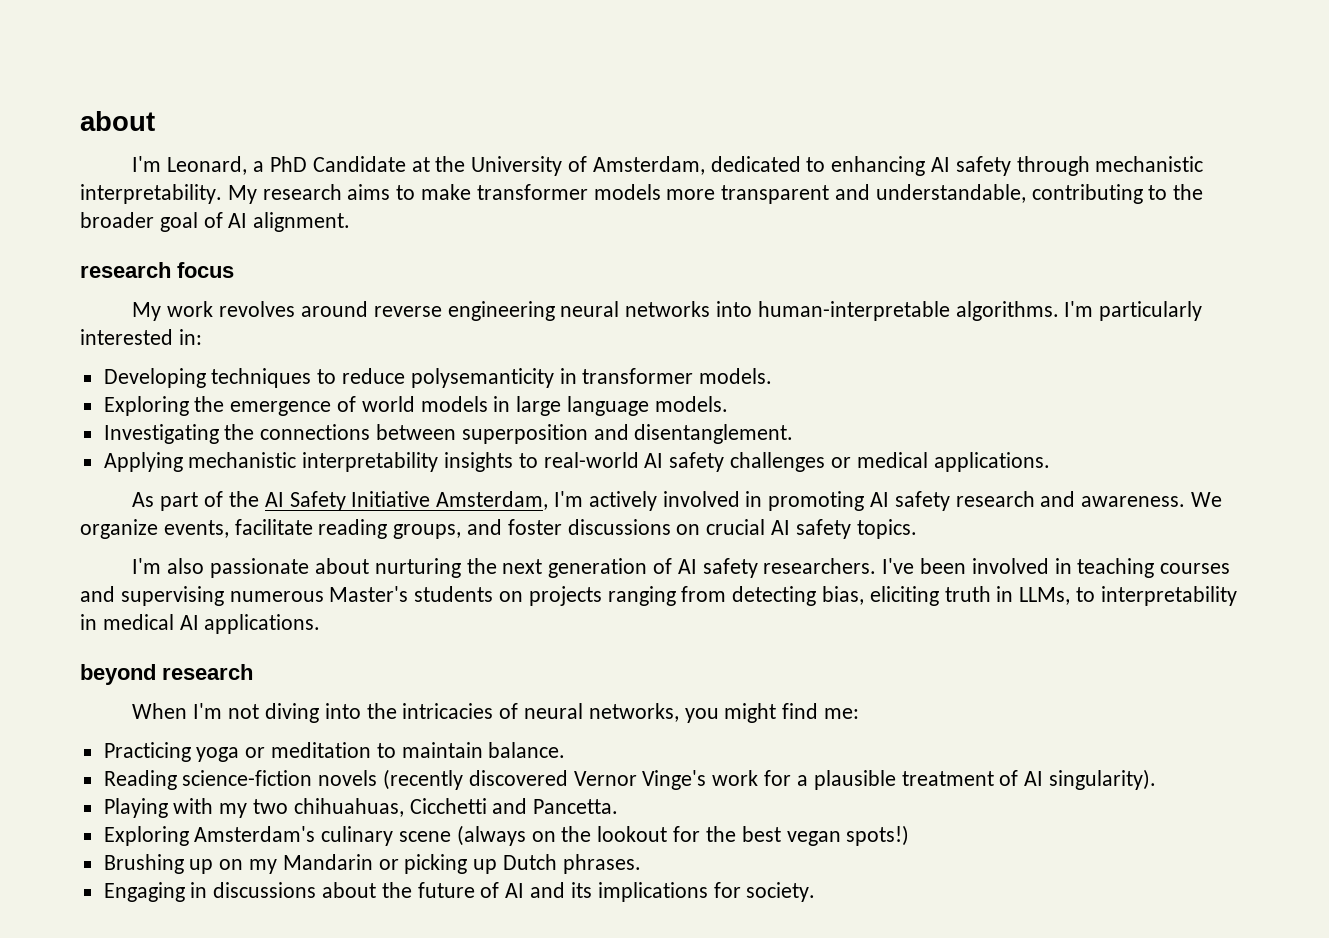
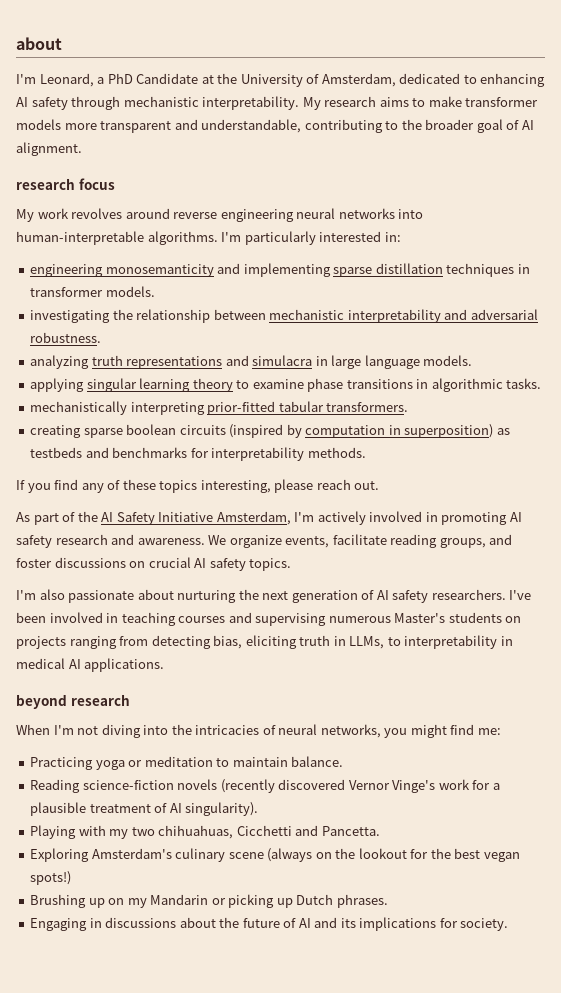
[103,368,773,388] [103,396,728,416] [103,424,794,444] [103,452,1050,472] Developing techniques to reduce polysemanticity in transformer models. // Exploring the emergence of world models in large language models. // Investigating the connections between superposition and disentanglement. // Applying mechanistic interpretability insights to real-world AI safety challenges or medical applications. -> [30,263,530,277] [30,286,155,297] [30,309,538,323] [30,332,102,343] [30,355,473,369] [30,378,542,392] [30,401,409,415] [30,424,510,438] [30,447,366,461] [16,479,380,493] engineering monosemanticity and implementing sparse distillation techniques in transformer models. // investigating the relationship between mechanistic interpretability and adversarial robustness. // analyzing truth representations and simulacra in large language models. // applying singular learning theory to examine phase transitions in algorithmic tasks. // mechanistically interpreting prior-fitted tabular transformers. // creating sparse boolean circuits (inspired by computation in superposition) as testbeds and benchmarks for interpretability methods. // If you find any of these topics interesting, please reach out.

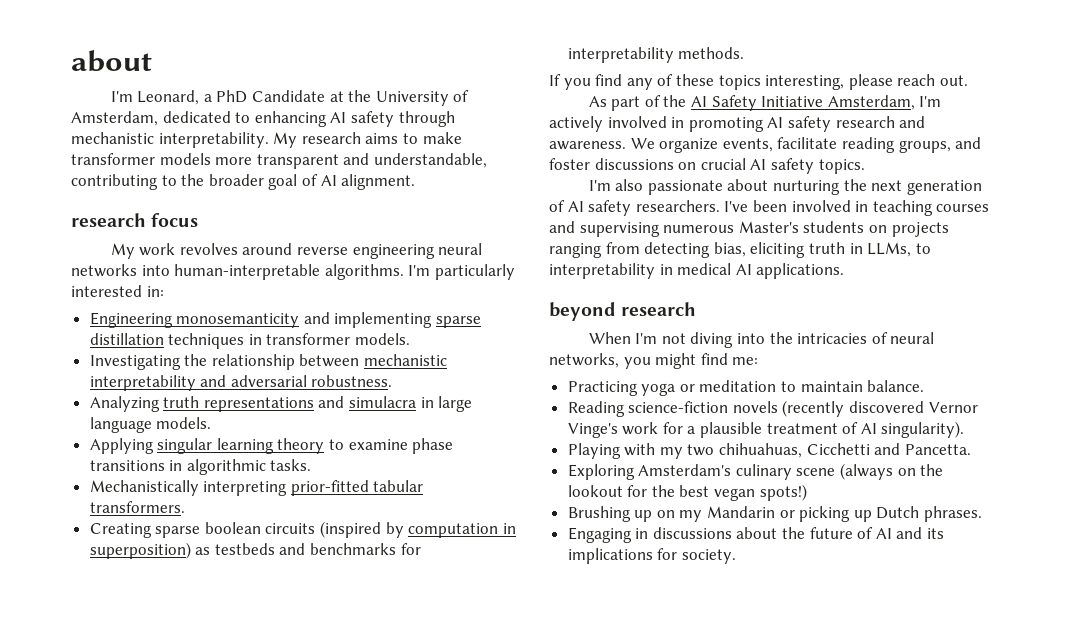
[30,264,104,277] engineering -> [89,312,173,328] Engineering
[30,310,111,323] investigating -> [89,355,181,370] Investigating
[30,355,90,369] analyzing -> [89,396,160,412] Analyzing
[30,378,85,392] applying -> [89,438,154,454] Applying
[30,401,128,415] mechanistically -> [89,480,199,496] Mechanistically
[30,425,82,438] creating -> [89,523,152,538] Creating

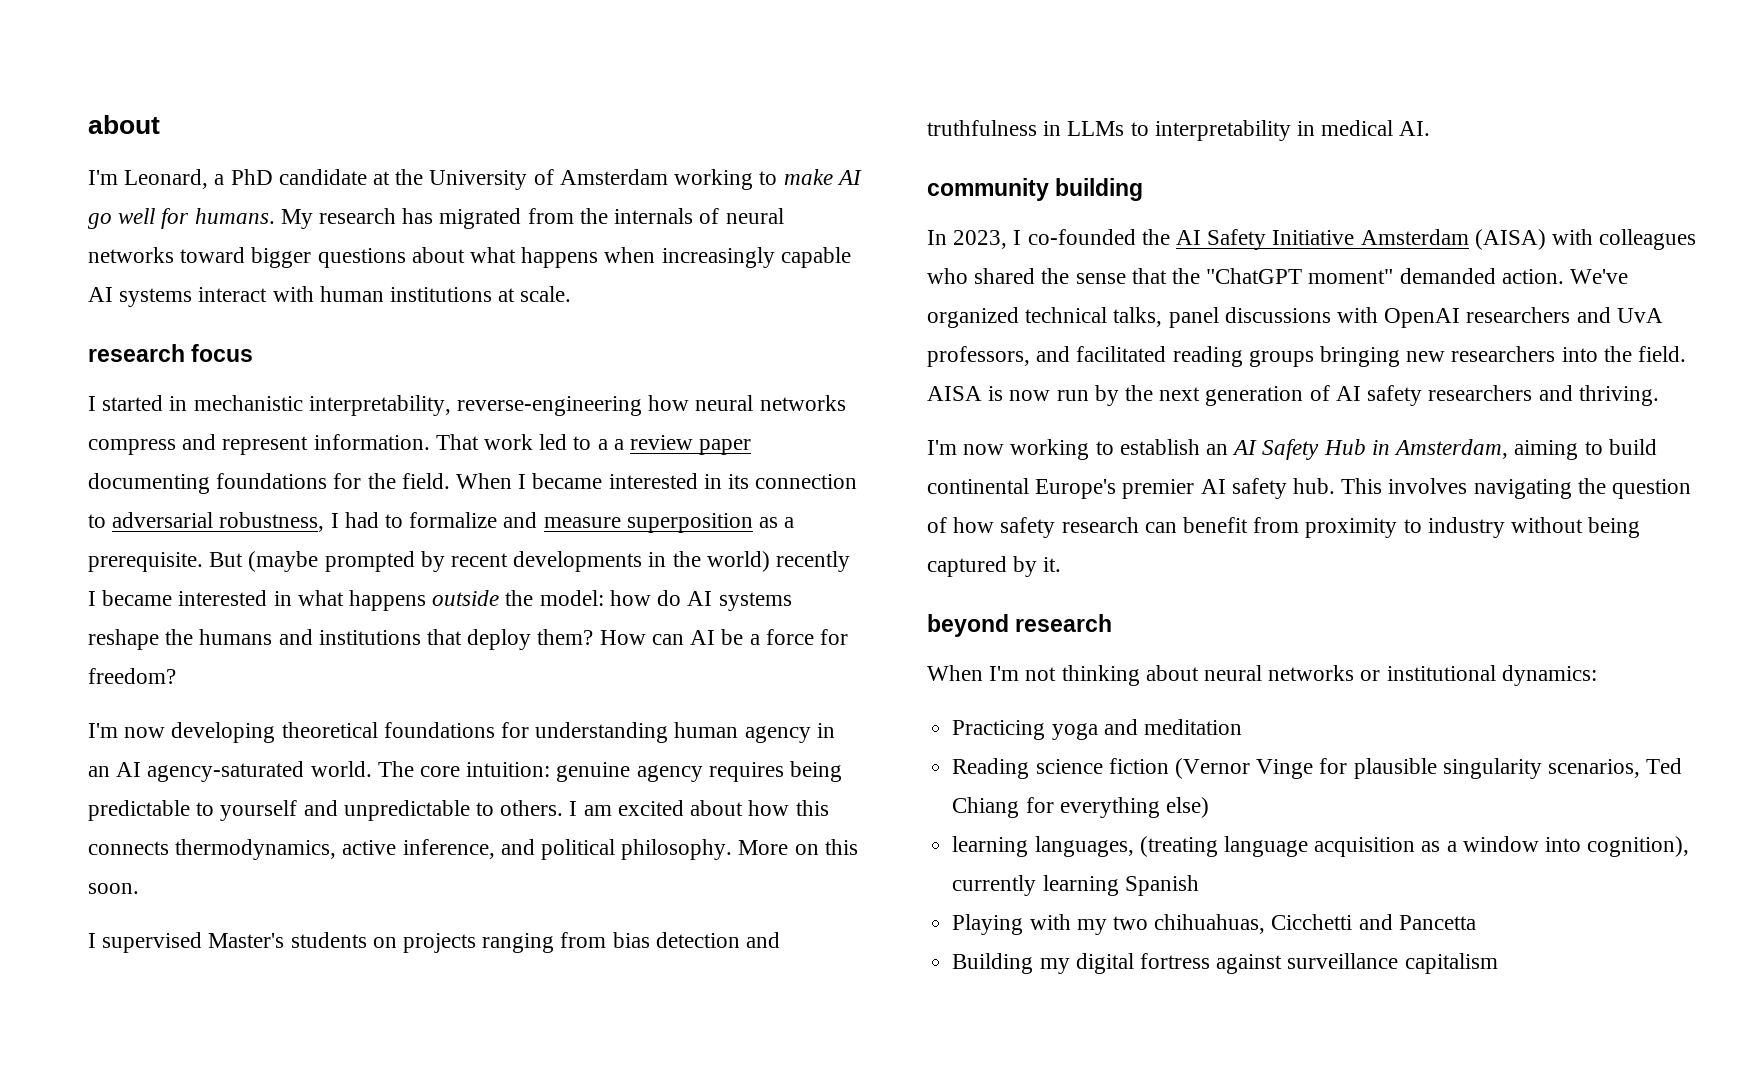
[252,90,326,102] Candidate -> [278,169,367,185] candidate
[71,111,455,127] [71,132,462,148] [71,153,487,169] [71,174,416,190] [71,213,199,227] [110,243,483,259] [71,264,515,280] [71,285,164,297] [89,312,482,328] [89,333,411,349] [89,354,448,370] [89,375,393,391] [89,396,473,412] [89,417,212,433] [89,438,454,454] [89,459,312,475] [89,480,424,496] [89,501,185,513] [89,521,516,538] [89,542,421,559] [567,47,745,63] [549,74,968,90] [588,95,942,111] [549,116,926,132] [549,137,982,153] [549,158,865,174] [588,179,841,195] Amsterdam, dedicated to enhancing AI safety through mechanistic interpretability. My research aims to make transformer models more transparent and understandable, contributing to the broader goal of AI alignment. // research focus // My work revolves around reverse engineering neural networks into human-interpretable algorithms. I'm particularly interested in: // Engineering monosemanticity and implementing sparse distillation techniques in transformer models. // Investigating the relationship between mechanistic interpretability and adversarial robustness. // Analyzing truth representations and simulacra in large language models. // Applying singular learning theory to examine phase transitions in algorithmic tasks. // Mechanistically interpreting prior-fitted tabular transformers. // Creating sparse boolean circuits (inspired by computation in superposition) as testbeds and benchmarks for interpretability methods. // If you find any of these topics interesting, please reach out. // As part of the AI Safety Initiative Amsterdam, I'm actively involved in promoting AI safety research and awareness. We organize events, facilitate reading groups, and foster discussions on crucial AI safety topics. // I'm also passionate about nurturing -> [559,169,862,190] [88,208,784,229] [88,247,851,268] [88,286,572,307] [88,344,254,362] [88,395,846,416] [88,434,752,455] [88,473,858,494] [88,512,795,533] [88,551,851,572] [88,590,792,611] [88,629,848,650] [88,668,176,684] [88,722,835,743] [88,761,843,782] [88,800,829,821] [88,839,858,860] [88,883,139,894] [88,932,781,953] [927,120,1431,141] [927,178,1144,201] [927,229,1697,250] [927,268,1629,284] [927,307,1663,328] [927,346,1687,367] [927,385,1119,406] Amsterdam working to make AI go well for humans. My research has migrated from the internals of neural networks toward bigger questions about what happens when increasingly capable AI systems interact with human institutions at scale. // research focus // I started in mechanistic interpretability, reverse-engineering how neural networks compress and represent information. That work led to a a review paper documenting foundations for the field. When I became interested in its connection to adversarial robustness, I had to formalize and measure superposition as a prerequisite. But (maybe prompted by recent developments in the world) recently I became interested in what happens outside the model: how do AI systems reshape the humans and institutions that deploy them? How can AI be a force for freedom? // I'm now developing theoretical foundations for understanding human agency in an AI agency-saturated world. The core intuition: genuine agency requires being predictable to yourself and unpredictable to others. I am excited about how this connects thermodynamics, active inference, and political philosophy. More on this soon. // I supervised Master's students on projects ranging from bias detection and truthfulness in LLMs to interpretability in medical AI. // community building // In 2023, I co-founded the AI Safety Initiative Amsterdam (AISA) with colleagues who shared the sense that the "ChatGPT moment" demanded action. We've organized technical talks, panel discussions with OpenAI researchers and UvA professors, and facilitated reading groups bringing new researchers into the field. AISA is now run by
[635,200,990,216] [549,221,949,237] [549,242,931,258] [549,263,845,279] researchers. I've been involved in teaching courses and supervising numerous Master's students on projects ranging from detecting bias, eliciting truth in LLMs, to interpretability in medical AI applications. -> [1428,385,1659,406] [927,439,1657,460] [927,478,1692,499] [927,517,1641,538] [927,556,1062,577] researchers and thriving. // I'm now working to establish an AI Safety Hub in Amsterdam, aiming to build continental Europe's premier AI safety hub. This involves navigating the question of how safety research can benefit from proximity to industry without being captured by it.
[690,332,935,348] [549,353,759,369] diving into the intricacies of neural networks, you might find me: -> [1061,665,1597,686] thinking about neural networks or institutional dynamics:
[679,384,695,392] or -> [1103,719,1138,735] and
[781,380,925,392] [567,400,978,417] [567,421,965,438] to maintain balance. // Reading science-fiction novels (recently discovered Vernor Vinge's work for a plausible treatment of AI singularity). -> [952,758,1683,779] [952,797,1209,818] [952,836,1690,857] [952,875,1199,896] // Reading science fiction (Vernor Vinge for plausible singularity scenarios, Ted Chiang for everything else) // learning languages, (treating language acquisition as a window into cognition), currently learning Spanish
[904,444,971,455] [567,463,944,480] [567,484,807,501] [567,506,983,522] [567,527,945,543] [567,548,736,564] Pancetta. // Exploring Amsterdam's culinary scene (always on the lookout for the best vegan spots!) // Brushing up on my Mandarin or picking up Dutch phrases. // Engaging in discussions about the future of AI and its implications for society. -> [1398,915,1476,930] [952,953,1498,974] Pancetta // Building my digital fortress against surveillance capitalism

